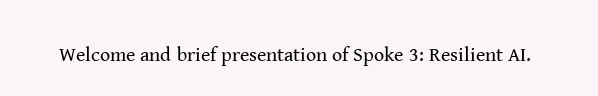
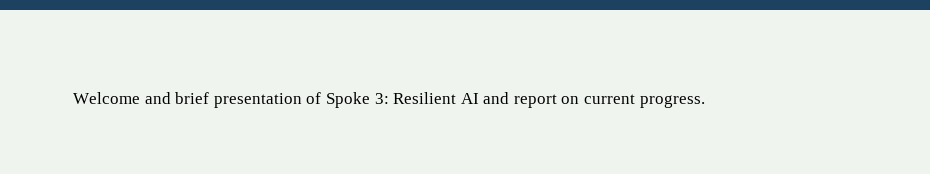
[508,49,532,61] AI. -> [460,92,705,108] AI and report on current progress.

